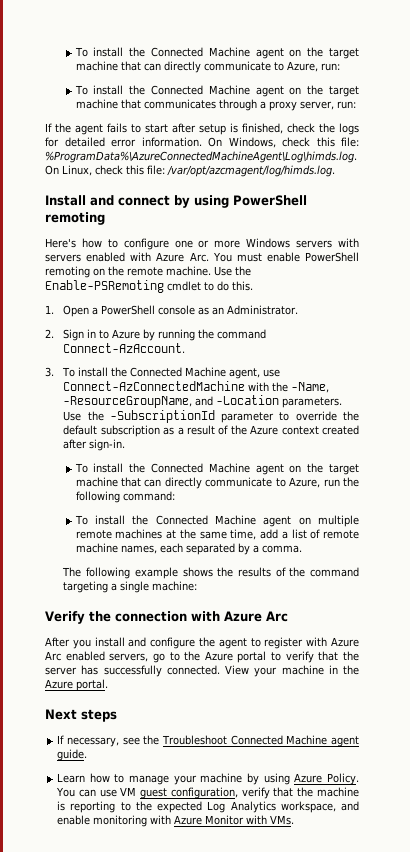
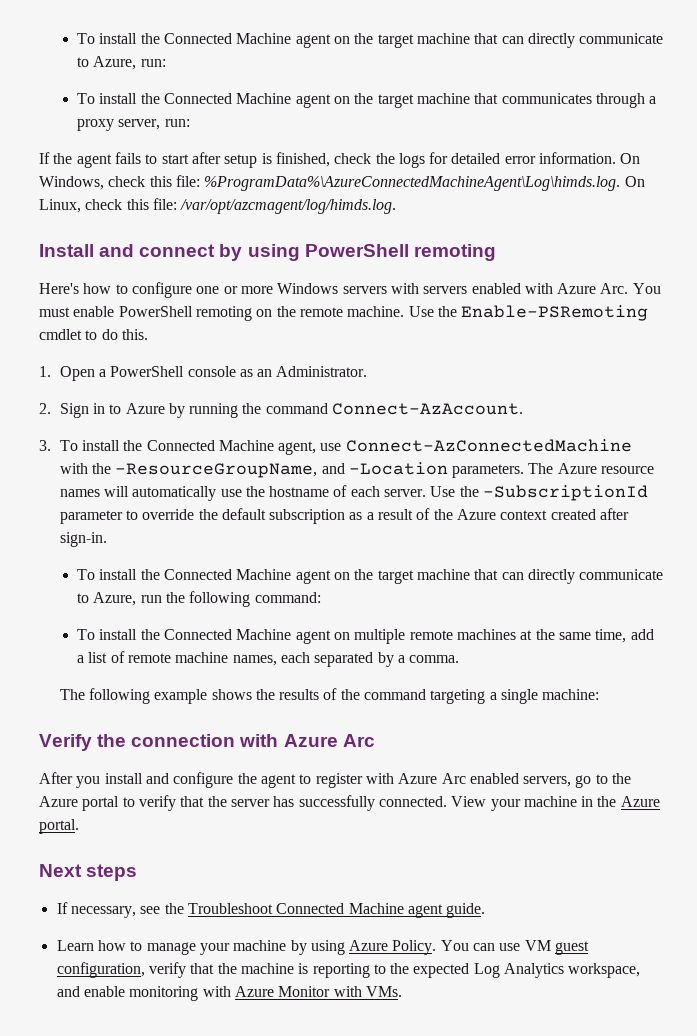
[291,382,330,393] -Name, -> (111, 468) none
(343, 402) none -> [528,463,655,474] [59,485,427,501] The Azure resource names will automatically use the hostname of each server.

